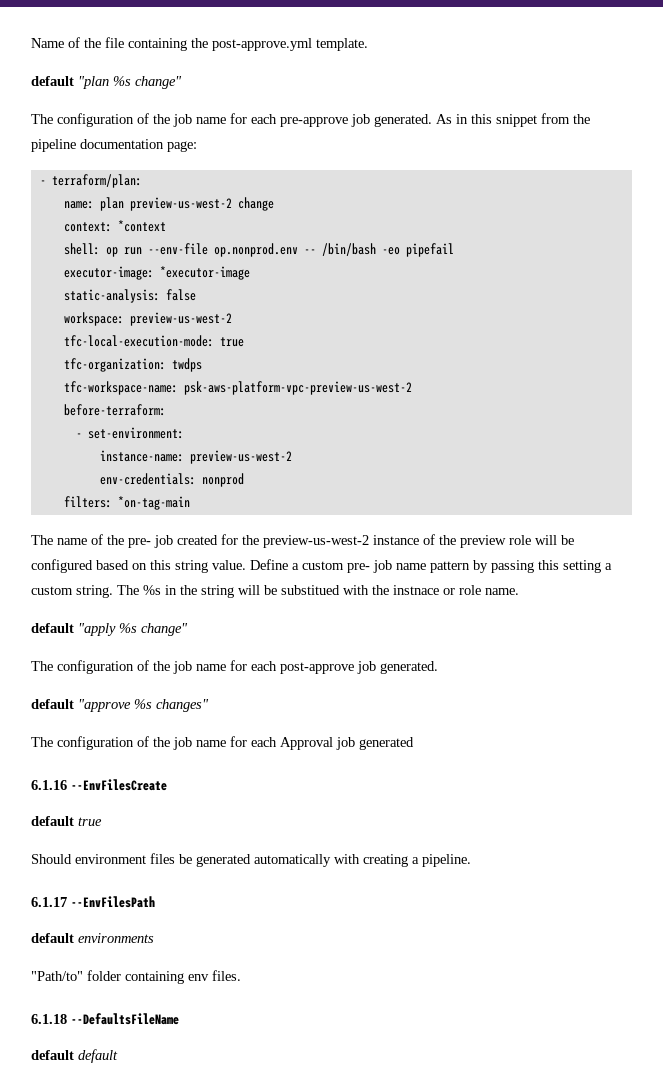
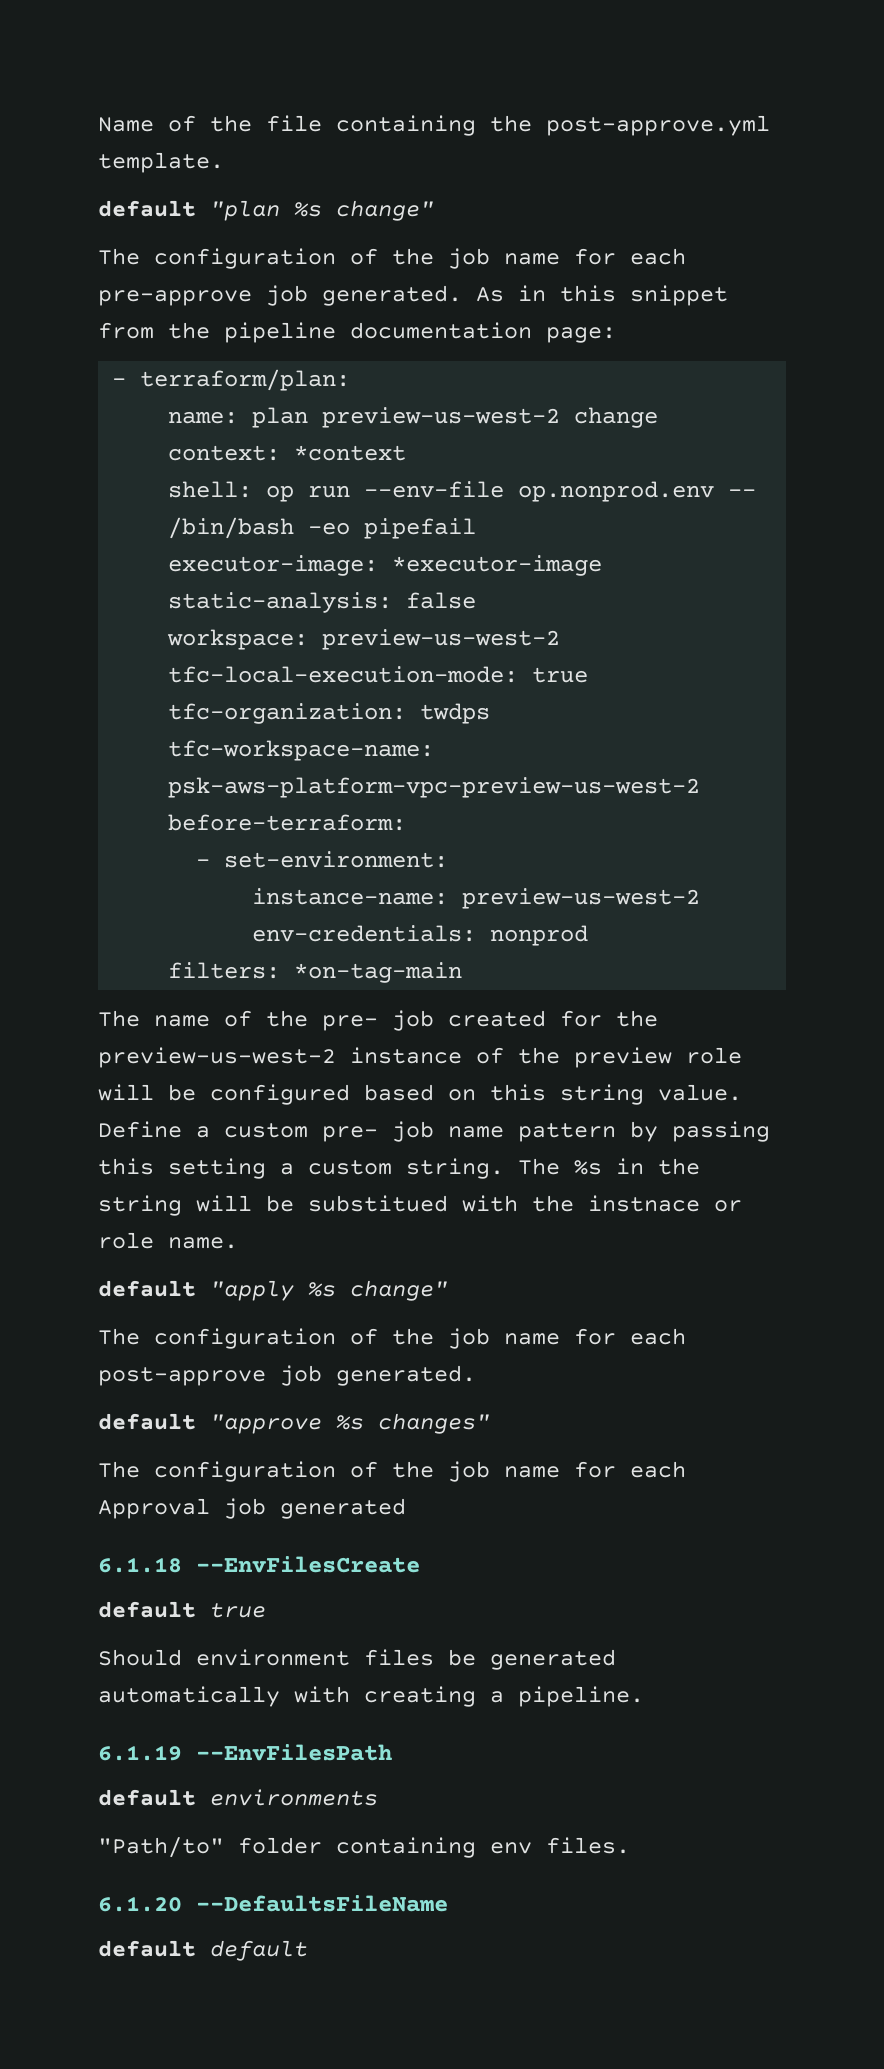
[31,780,67,790] 6.1.16 -> [98,1557,182,1573] 6.1.18
[31,897,67,907] 6.1.17 -> [98,1745,182,1761] 6.1.19
[31,1014,67,1024] 6.1.18 -> [98,1896,182,1912] 6.1.20

